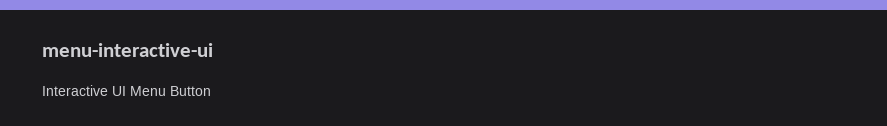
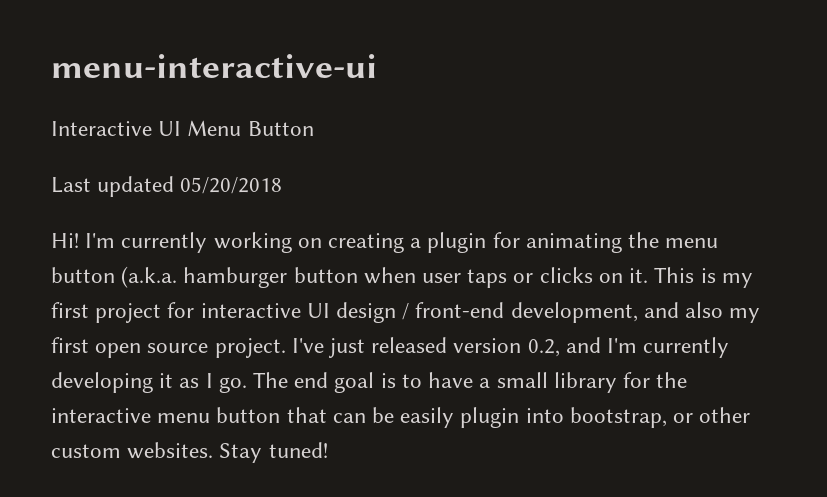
(211, 91) none -> [51,176,283,197] [51,232,719,253] [51,266,753,288] [51,302,761,323] [51,337,730,358] [51,372,688,393] [51,407,751,428] [51,442,328,463] // Last updated 05/20/2018 // Hi! I'm currently working on creating a plugin for animating the menu button (a.k.a. hamburger button when user taps or clicks on it. This is my first project for interactive UI design / front-end development, and also my first open source project. I've just released version 0.2, and I'm currently developing it as I go. The end goal is to have a small library for the interactive menu button that can be easily plugin into bootstrap, or other custom websites. Stay tuned!

